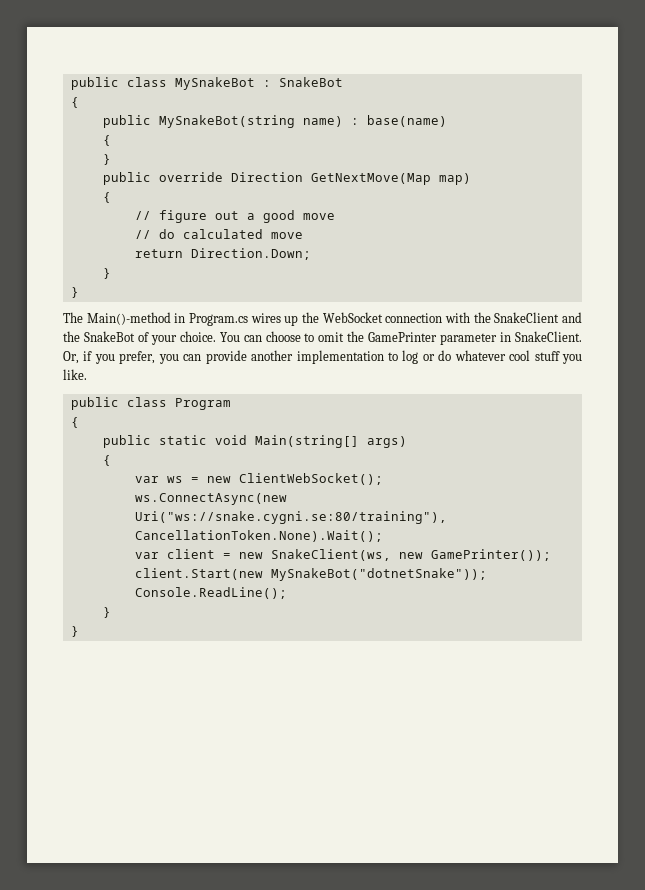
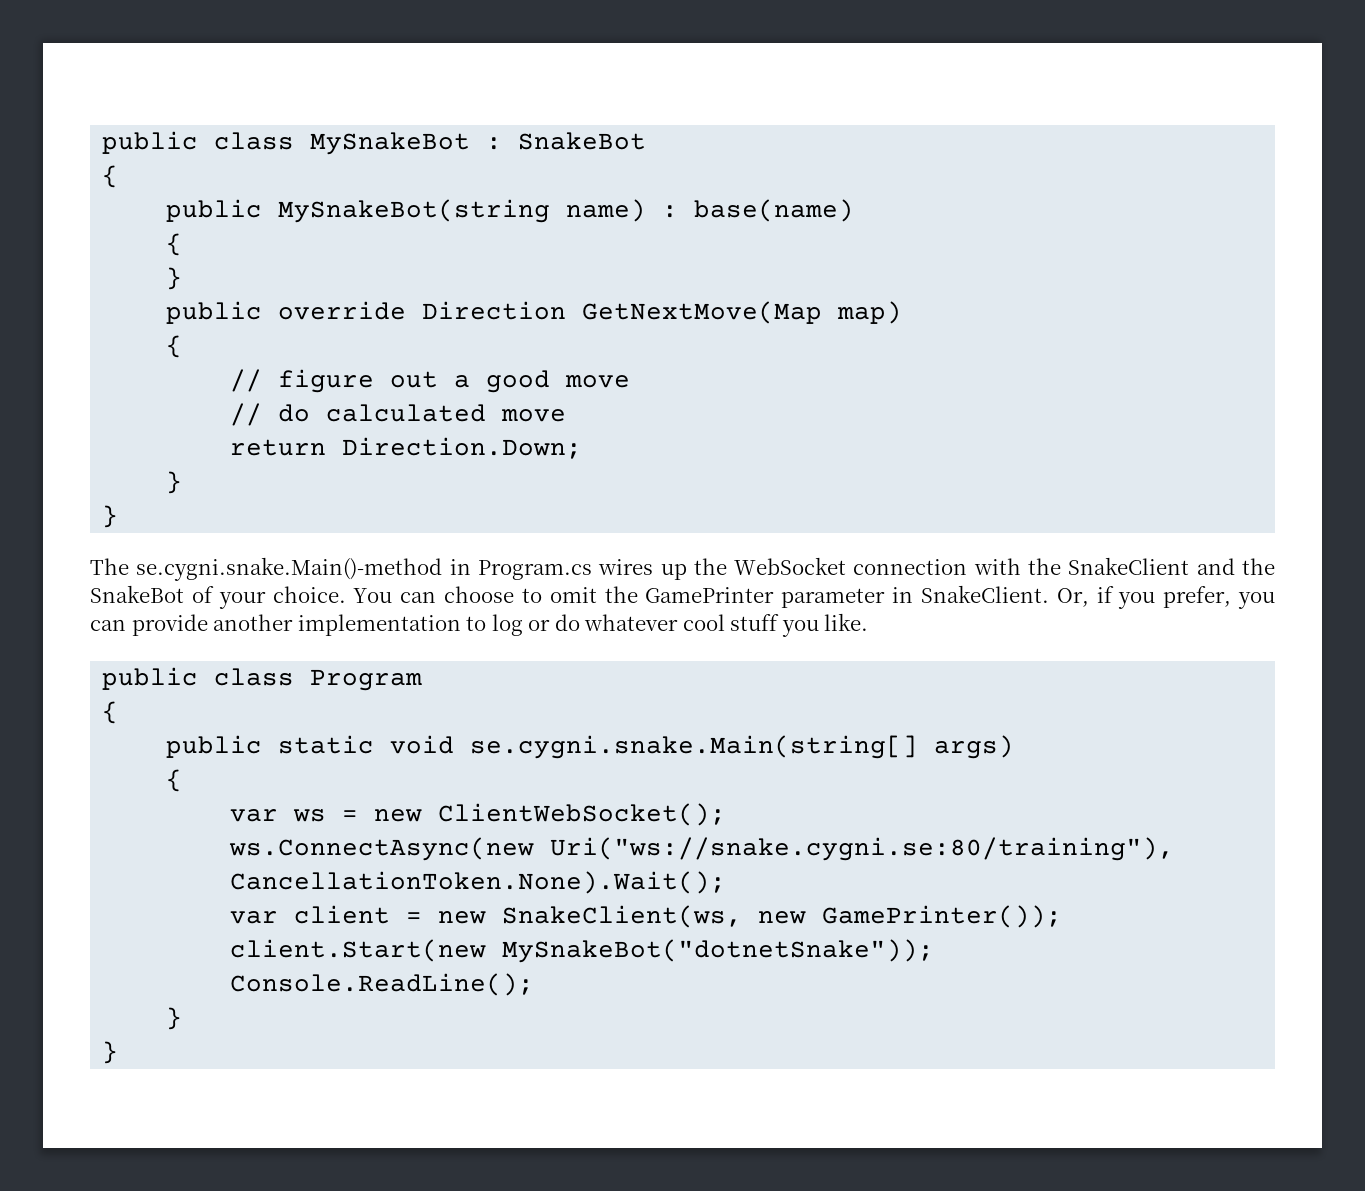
[86,312,171,325] Main()-method -> [136,557,443,581] se.cygni.snake.Main()-method
[254,435,359,448] Main(string[] -> [470,735,919,759] se.cygni.snake.Main(string[]

